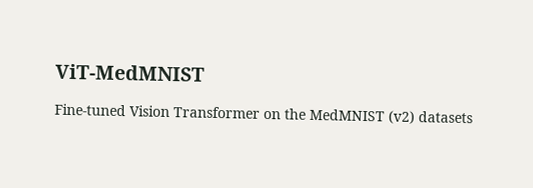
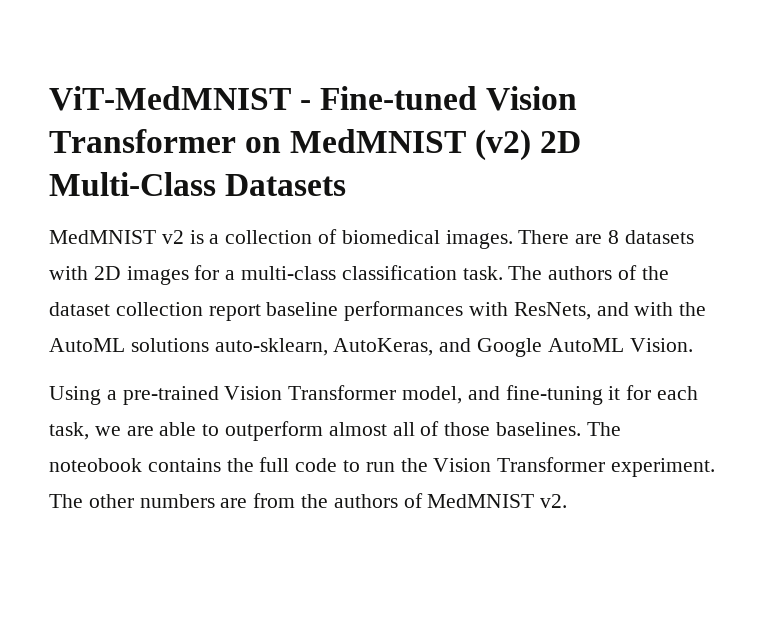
(205, 72) // -> [300,100,312,110] -
[284,108,306,120] the -> (282, 145) none
[418,111,473,124] datasets -> [540,131,582,153] [49,172,347,196] [49,229,694,249] [49,265,669,285] [49,301,707,321] [49,338,693,357] [49,385,699,405] [49,421,621,441] [49,457,716,477] [49,493,568,508] 2D Multi-Class Datasets // MedMNIST v2 is a collection of biomedical images. There are 8 datasets with 2D images for a multi-class classification task. The authors of the dataset collection report baseline performances with ResNets, and with the AutoML solutions auto-sklearn, AutoKeras, and Google AutoML Vision. // Using a pre-trained Vision Transformer model, and fine-tuning it for each task, we are able to outperform almost all of those baselines. The noteobook contains the full code to run the Vision Transformer experiment. The other numbers are from the authors of MedMNIST v2.

